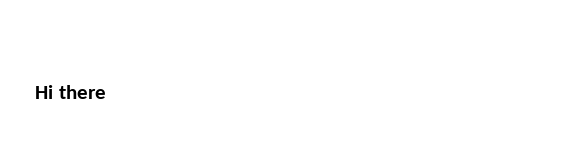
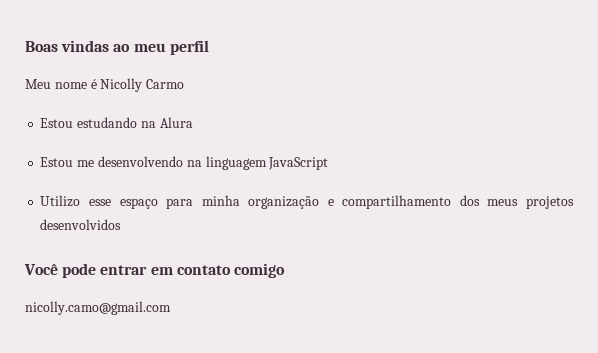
[35,85,106,99] Hi there -> [25,40,209,55] [25,78,185,92] [40,117,193,128] [40,156,329,170] [40,195,574,209] [40,219,122,230] [24,263,285,278] [25,301,171,315] Boas vindas ao meu perfil // Meu nome é Nicolly Carmo // Estou estudando na Alura // Estou me desenvolvendo na linguagem JavaScript // Utilizo esse espaço para minha organização e compartilhamento dos meus projetos desenvolvidos // Você pode entrar em contato comigo // nicolly.camo@gmail.com

